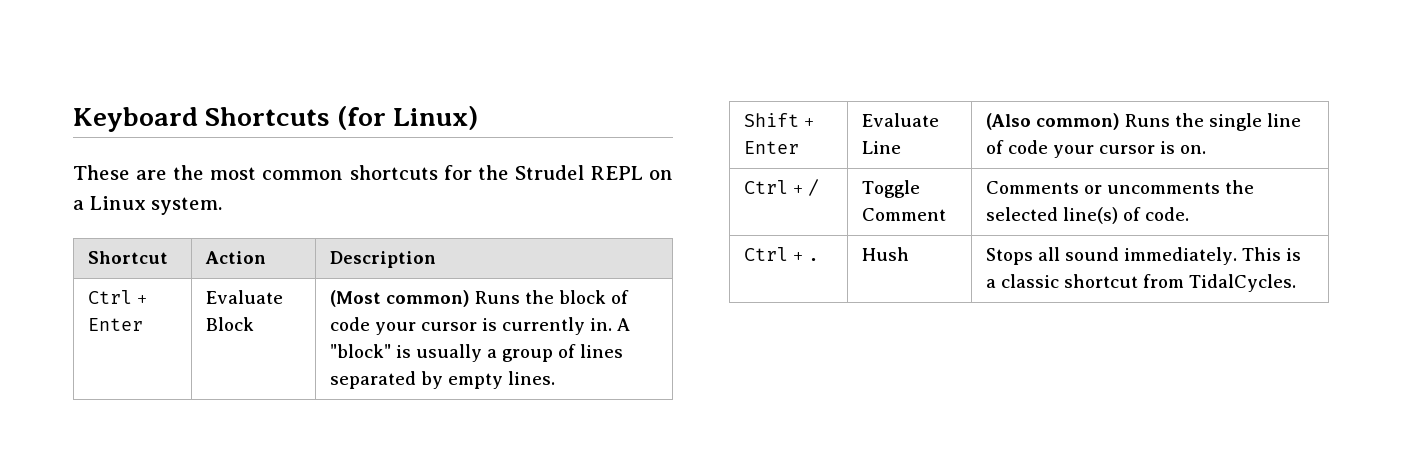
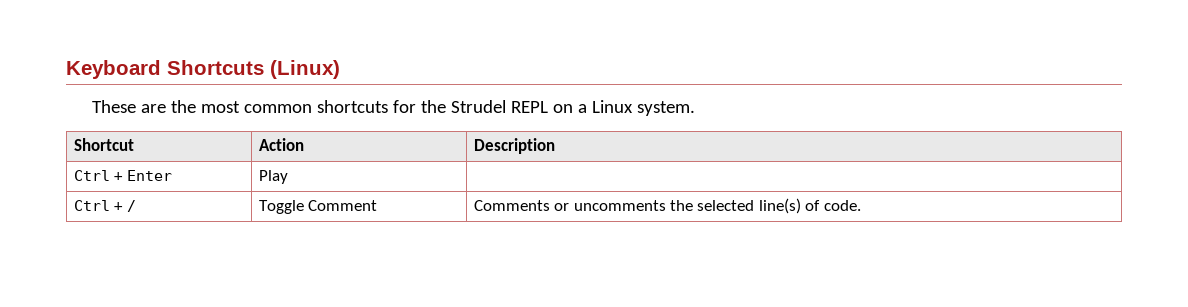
[336,106,479,130] (for Linux) -> [270,60,340,79] (Linux)
[205,290,283,304] [205,317,254,331] [329,290,629,307] [329,317,630,335] [329,344,623,362] [329,371,555,389] [743,113,814,127] [743,141,799,154] [861,113,939,127] [861,141,901,154] [985,113,1301,131] [985,140,1206,158] Evaluate Block | (Most common) Runs the block of code your cursor is currently in. A "block" is usually a group of lines separated by empty lines. // Shift + Enter | Evaluate Line | (Also common) Runs the single line of code your cursor is on. -> [258,170,288,184] Play |
[743,247,819,261] [861,247,909,261] [985,247,1301,265] [985,274,1296,292] // Ctrl + . | Hush | Stops all sound immediately. This is a classic shortcut from TidalCycles. -> (861, 205) none

